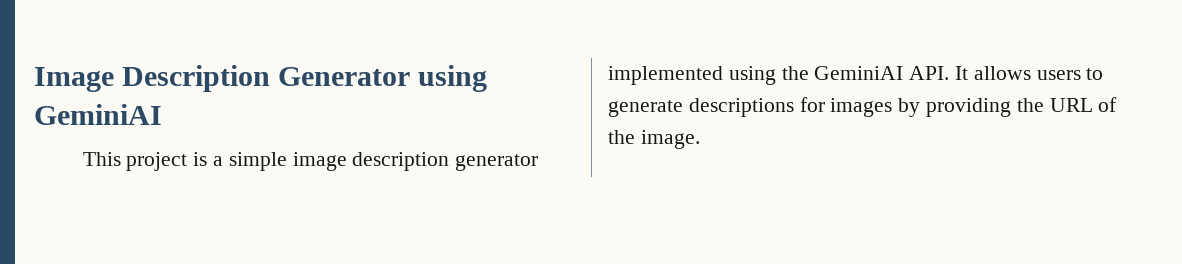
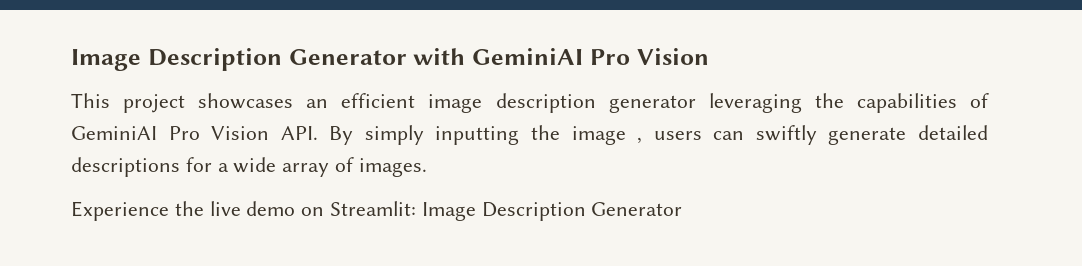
[34,65,488,92] [34,104,162,125] Image Description Generator using GeminiAI -> [71,48,709,71] Image Description Generator with GeminiAI Pro Vision
[193,152,539,171] [608,66,1104,85] [608,97,1118,117] [608,130,700,149] is a simple image description generator implemented using the GeminiAI API. It allows users to generate descriptions for images by providing the URL of the image. -> [198,93,990,113] [71,125,988,145] [71,157,427,177] [71,201,683,221] showcases an efficient image description generator leveraging the capabilities of GeminiAI Pro Vision API. By simply inputting the image , users can swiftly generate detailed descriptions for a wide array of images. // Experience the live demo on Streamlit: Image Description Generator

